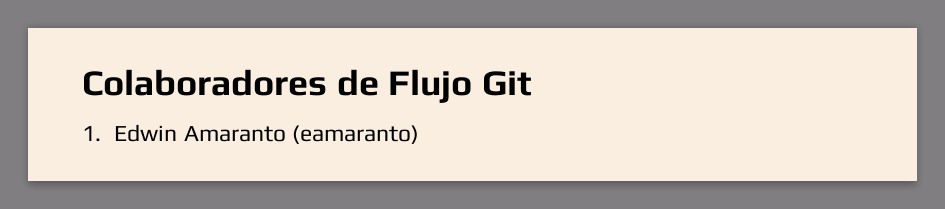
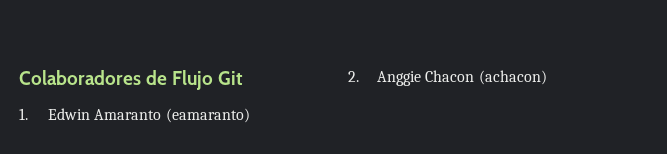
(419, 134) none -> [348,70,547,86] // 2. Anggie Chacon (achacon)

